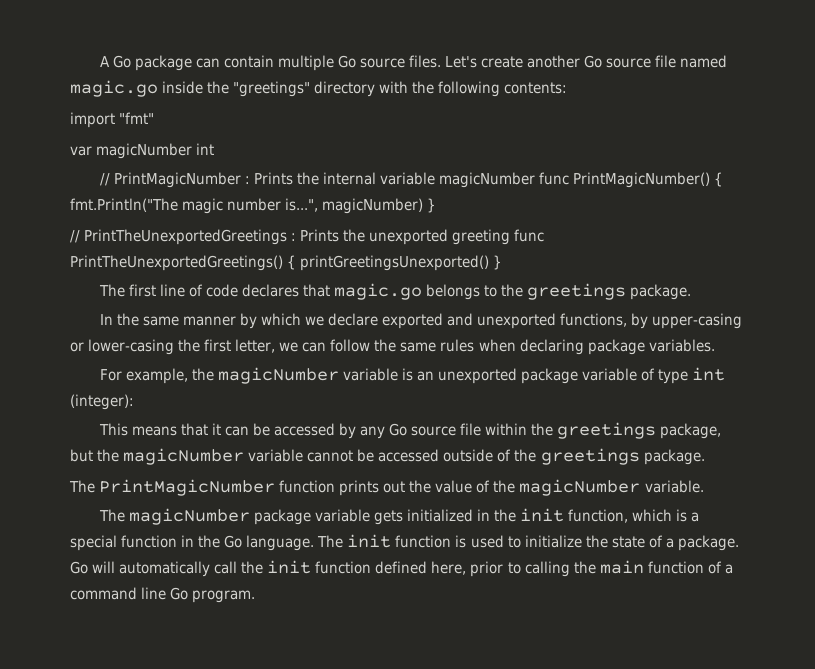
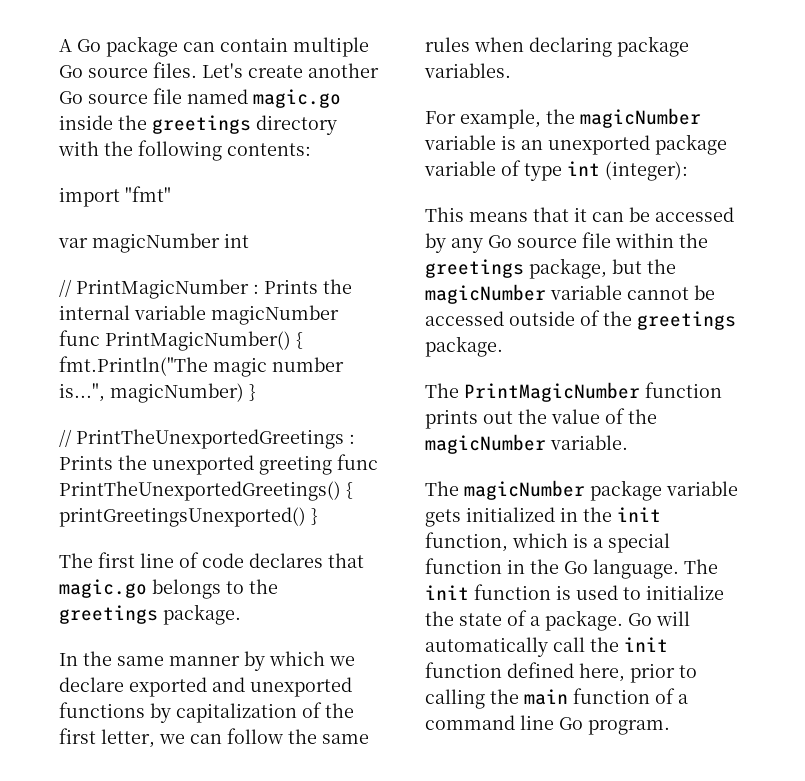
[233,81,311,97] "greetings" -> [152,115,251,134] greetings
[560,313,743,329] [70,339,175,355] functions, by upper-casing or lower-casing -> [59,702,322,723] functions by capitalization of

